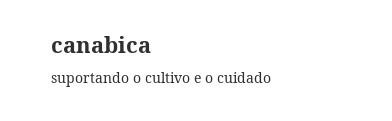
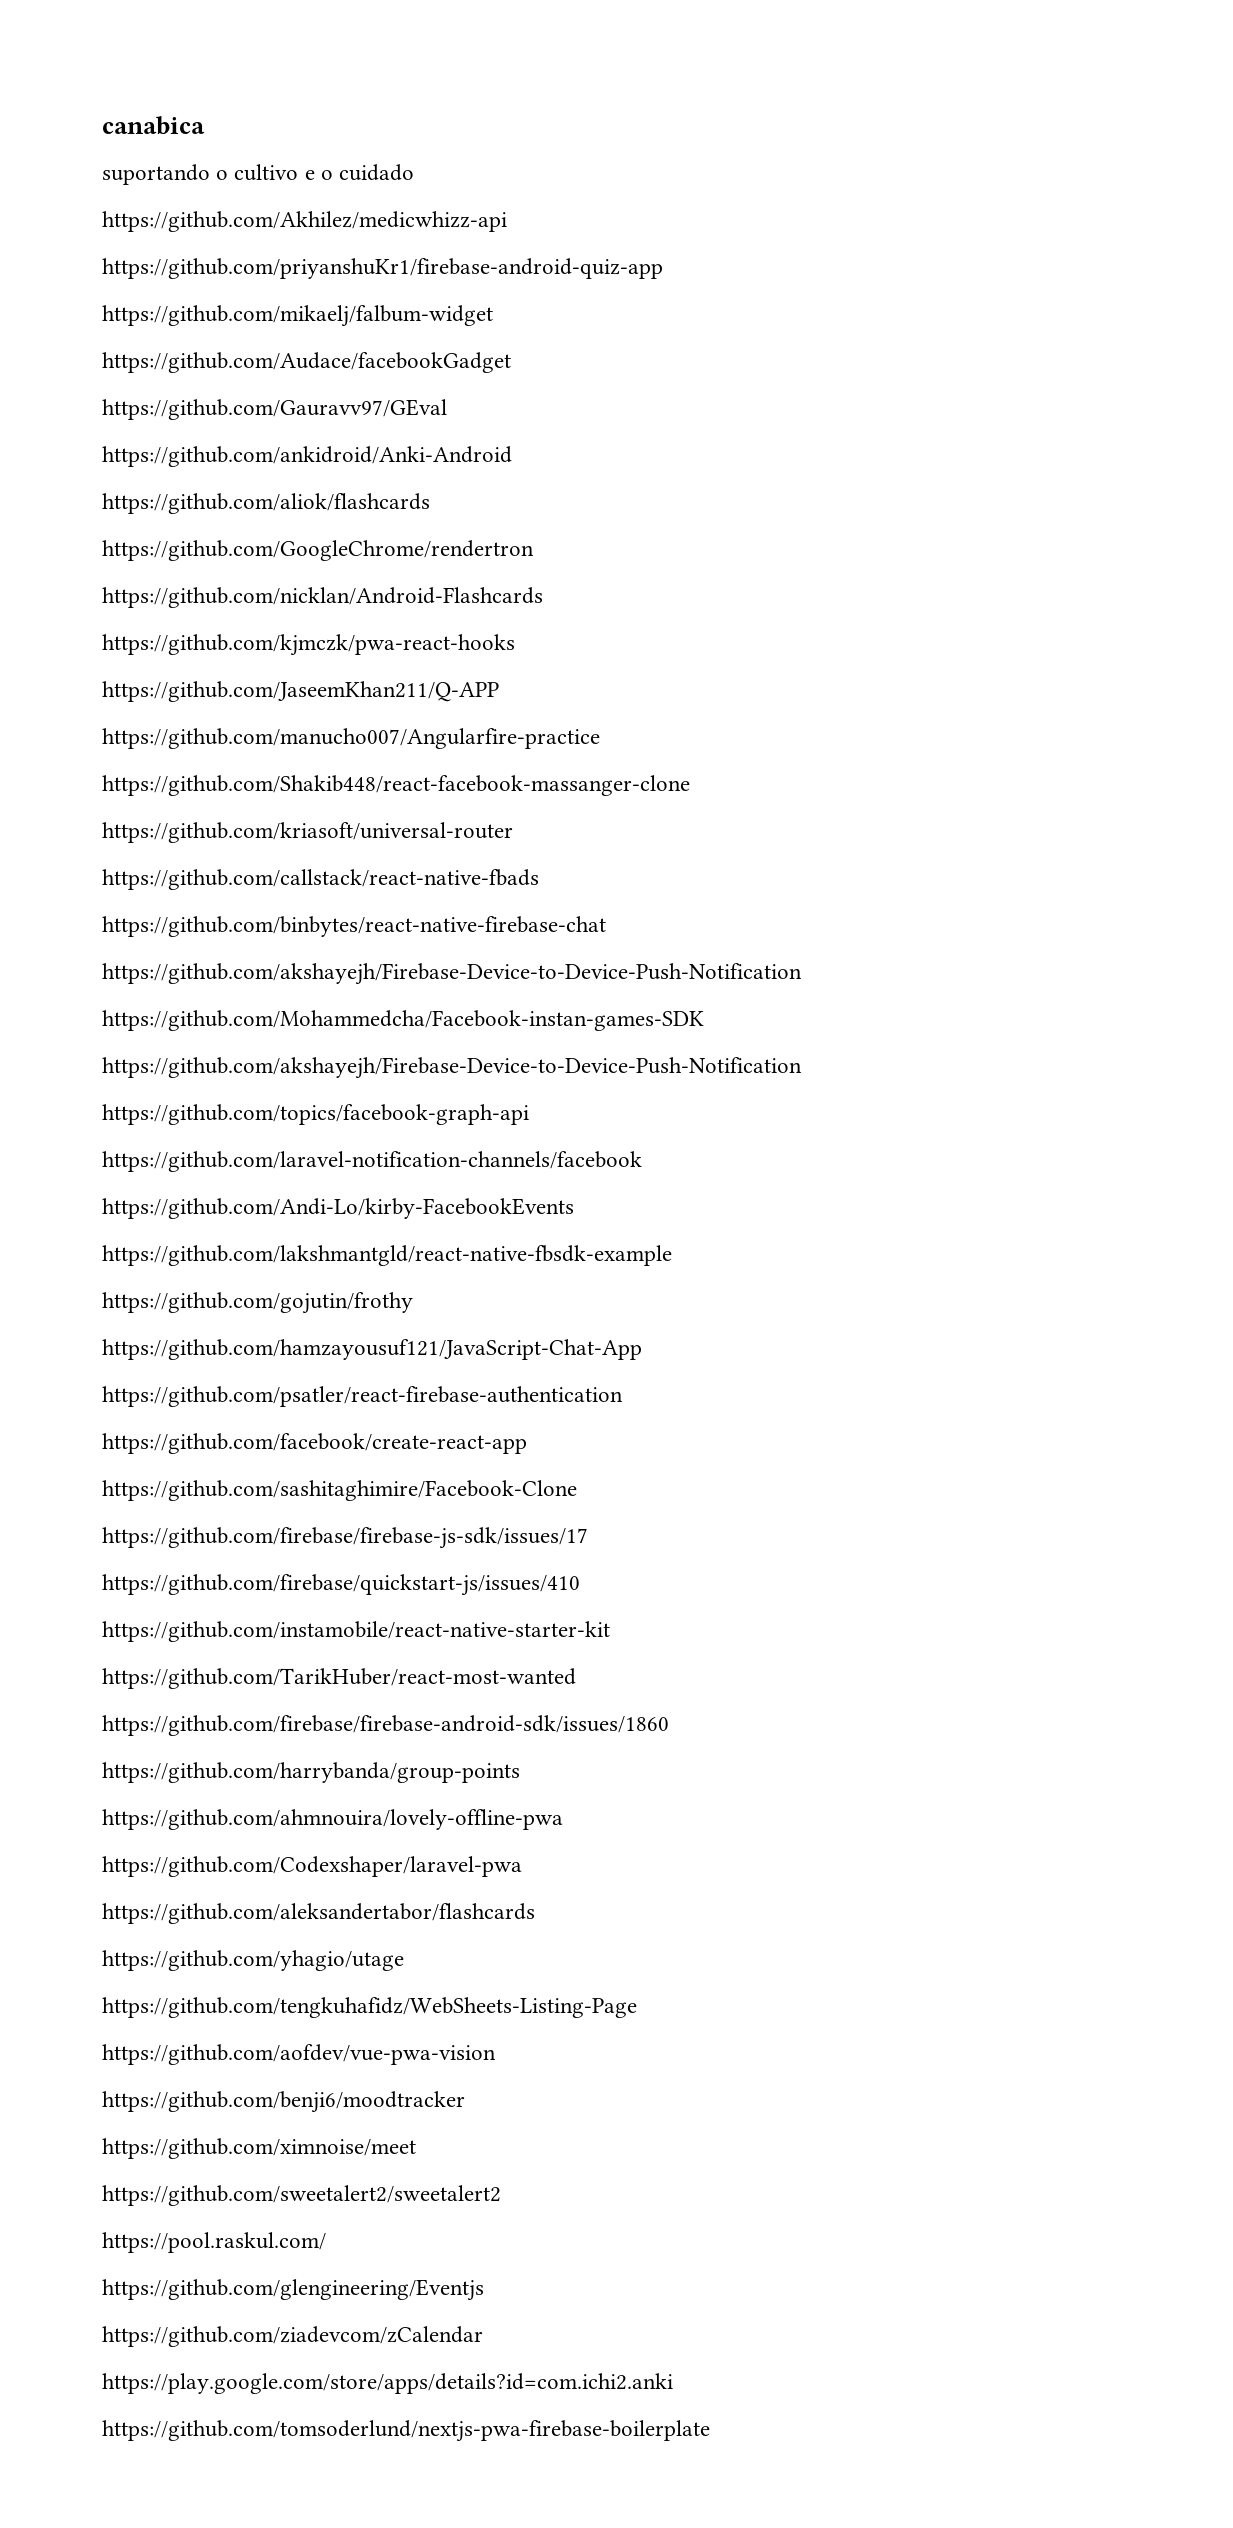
(271, 77) none -> [102,211,507,232] [102,258,663,279] [102,305,493,327] [102,352,511,373] [102,399,447,420] [102,446,512,467] [102,493,430,514] [102,540,534,561] [102,587,543,608] [102,634,515,656] [102,681,499,702] [102,728,600,749] [102,775,690,796] [102,822,513,843] [102,869,539,890] [102,916,606,937] [102,963,802,985] [102,1010,704,1031] [102,1057,802,1079] [102,1104,529,1125] [102,1151,642,1172] [102,1198,574,1219] [102,1245,672,1266] [102,1292,413,1314] [102,1339,642,1360] [102,1386,623,1407] [102,1433,527,1454] [102,1480,577,1501] [102,1527,588,1549] [102,1574,580,1596] [102,1621,610,1642] [102,1668,576,1689] [102,1715,669,1736] [102,1762,520,1783] [102,1809,563,1830] [102,1856,522,1877] [102,1903,535,1924] [102,1950,404,1971] [102,1997,637,2018] [102,2044,496,2065] [102,2091,465,2113] [102,2138,416,2159] [102,2185,501,2206] [102,2232,326,2253] [102,2279,484,2301] [102,2326,483,2347] [102,2373,673,2394] [102,2420,710,2442] // https://github.com/Akhilez/medicwhizz-api // https://github.com/priyanshuKr1/firebase-android-quiz-app // https://github.com/mikaelj/falbum-widget // https://github.com/Audace/facebookGadget // https://github.com/Gauravv97/GEval // https://github.com/ankidroid/Anki-Android // https://github.com/aliok/flashcards // https://github.com/GoogleChrome/rendertron // https://github.com/nicklan/Android-Flashcards // https://github.com/kjmczk/pwa-react-hooks // https://github.com/JaseemKhan211/Q-APP // https://github.com/manucho007/Angularfire-practice // https://github.com/Shakib448/react-facebook-massanger-clone // https://github.com/kriasoft/universal-router // https://github.com/callstack/react-native-fbads // https://github.com/binbytes/react-native-firebase-chat // https://github.com/akshayejh/Firebase-Device-to-Device-Push-Notification // https://github.com/Mohammedcha/Facebook-instan-games-SDK // https://github.com/akshayejh/Firebase-Device-to-Device-Push-Notification // https://github.com/topics/facebook-graph-api // https://github.com/laravel-notification-channels/facebook // https://github.com/Andi-Lo/kirby-FacebookEvents // https://github.com/lakshmantgld/react-native-fbsdk-example // https://github.com/gojutin/frothy // https://github.com/hamzayousuf121/JavaScript-Chat-App // https://github.com/psatler/react-firebase-authentication // https://github.com/facebook/create-react-app // https://github.com/sashitaghimire/Facebook-Clone // https://github.com/firebase/firebase-js-sdk/issues/17 // https://github.com/firebase/quickstart-js/issues/410 // https://github.com/instamobile/react-native-starter-kit // https://github.com/TarikHuber/react-most-wanted // https://github.com/firebase/firebase-android-sdk/issues/1860 // https://github.com/harrybanda/group-points // https://github.com/ahmnouira/lovely-offline-pwa // https://github.com/Codexshaper/laravel-pwa // https://github.com/aleksandertabor/flashcards // https://github.com/yhagio/utage // https://github.com/tengkuhafidz/WebSheets-Listing-Page // https://github.com/aofdev/vue-pwa-vision // https://github.com/benji6/moodtracker // https://github.com/ximnoise/meet // https://github.com/sweetalert2/sweetalert2 // https://pool.raskul.com/ // https://github.com/glengineering/Eventjs // https://github.com/ziadevcom/zCalendar // https://play.google.com/store/apps/details?id=com.ichi2.anki // https://github.com/tomsoderlund/nextjs-pwa-firebase-boilerplate

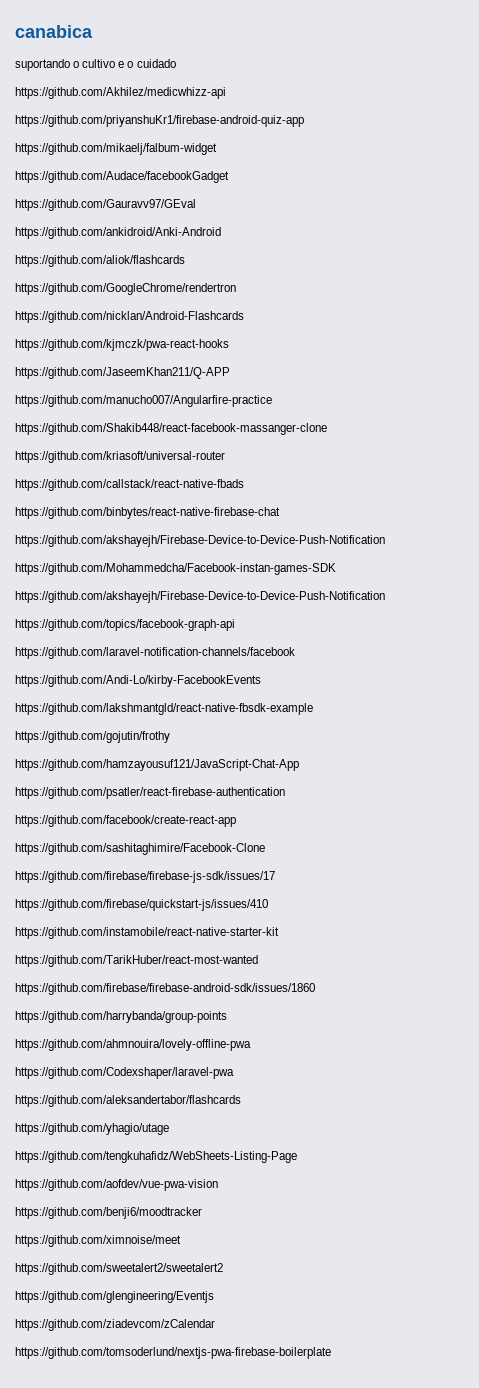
[102,2232,326,2253] // https://pool.raskul.com/ -> (223, 1269) none
[102,2373,673,2394] // https://play.google.com/store/apps/details?id=com.ichi2.anki -> (215, 1325) none

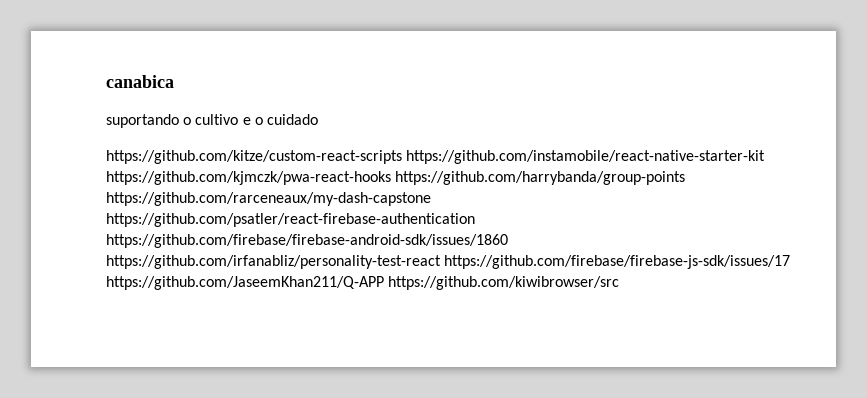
[15,87,226,99] [15,115,304,127] [15,143,217,155] [15,171,229,183] [15,199,196,211] [15,227,221,239] [15,255,185,267] [15,283,236,295] [15,311,244,323] [15,339,229,351] [15,367,230,379] [15,395,272,407] [15,423,327,435] [15,451,225,463] [15,479,244,491] [15,507,280,519] [15,535,385,547] [15,563,336,575] [15,591,385,603] [15,619,235,631] [15,647,295,659] [15,675,261,687] [15,703,313,715] [15,731,170,743] [15,759,299,771] [15,787,285,799] [15,815,236,827] [15,843,265,855] [15,871,275,883] [15,899,268,911] [15,927,279,939] [15,955,258,967] [15,983,315,995] [15,1011,227,1023] [15,1039,251,1051] [15,1067,234,1079] [15,1095,241,1107] [15,1123,169,1135] [15,1151,297,1163] [15,1179,218,1191] [15,1207,202,1219] [15,1235,181,1247] [15,1263,223,1275] [15,1291,214,1303] [15,1319,215,1331] [15,1347,331,1359] https://github.com/Akhilez/medicwhizz-api // https://github.com/priyanshuKr1/firebase-android-quiz-app // https://github.com/mikaelj/falbum-widget // https://github.com/Audace/facebookGadget // https://github.com/Gauravv97/GEval // https://github.com/ankidroid/Anki-Android // https://github.com/aliok/flashcards // https://github.com/GoogleChrome/rendertron // https://github.com/nicklan/Android-Flashcards // https://github.com/kjmczk/pwa-react-hooks // https://github.com/JaseemKhan211/Q-APP // https://github.com/manucho007/Angularfire-practice // https://github.com/Shakib448/react-facebook-massanger-clone // https://github.com/kriasoft/universal-router // https://github.com/callstack/react-native-fbads // https://github.com/binbytes/react-native-firebase-chat // https://github.com/akshayejh/Firebase-Device-to-Device-Push-Notification // https://github.com/Mohammedcha/Facebook-instan-games-SDK // https://github.com/akshayejh/Firebase-Device-to-Device-Push-Notification // https://github.com/topics/facebook-graph-api // https://github.com/laravel-notification-channels/facebook // https://github.com/Andi-Lo/kirby-FacebookEvents // https://github.com/lakshmantgld/react-native-fbsdk-example // https://github.com/gojutin/frothy // https://github.com/hamzayousuf121/JavaScript-Chat-App // https://github.com/psatler/react-firebase-authentication // https://github.com/facebook/create-react-app // https://github.com/sashitaghimire/Facebook-Clone // https://github.com/firebase/firebase-js-sdk/issues/17 // https://github.com/firebase/quickstart-js/issues/410 // https://github.com/instamobile/react-native-starter-kit // https://github.com/TarikHuber/react-most-wanted // https://github.com/firebase/firebase-android-sdk/issues/1860 // https://github.com/harrybanda/group-points // https://github.com/ahmnouira/lovely-offline-pwa // https://github.com/Codexshaper/laravel-pwa // https://github.com/aleksandertabor/flashcards // https://github.com/yhagio/utage // https://github.com/tengkuhafidz/WebSheets-Listing-Page // https://github.com/aofdev/vue-pwa-vision // https://github.com/benji6/moodtracker // https://github.com/ximnoise/meet // https://github.com/sweetalert2/sweetalert2 // https://github.com/glengineering/Eventjs // https://github.com/ziadevcom/zCalendar // https://github.com/tomsoderlund/nextjs-pwa-firebase-boilerplate -> [106,150,766,164] [106,171,686,185] [106,192,431,206] [106,213,475,227] [106,234,508,248] [106,255,791,269] [106,276,620,290] https://github.com/kitze/custom-react-scripts https://github.com/instamobile/react-native-starter-kit https://github.com/kjmczk/pwa-react-hooks https://github.com/harrybanda/group-points https://github.com/rarceneaux/my-dash-capstone https://github.com/psatler/react-firebase-authentication https://github.com/firebase/firebase-android-sdk/issues/1860 https://github.com/irfanabliz/personality-test-react https://github.com/firebase/firebase-js-sdk/issues/17 https://github.com/JaseemKhan211/Q-APP https://github.com/kiwibrowser/src

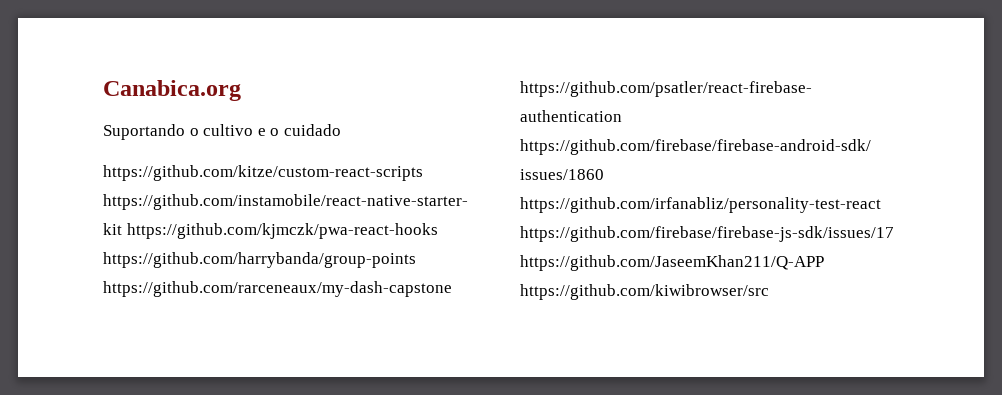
[106,75,174,88] [106,114,179,128] canabica // suportando -> [103,80,241,101] [103,124,185,140] Canabica.org // Suportando

